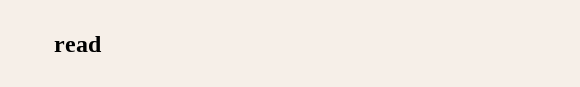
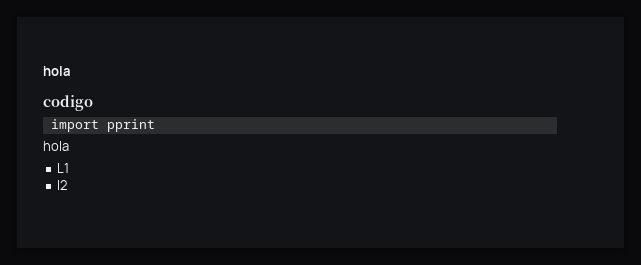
[54,36,102,52] read -> [43,66,70,76] [43,95,93,111] [50,119,155,132] [43,141,69,151] [57,163,70,173] [57,180,68,190] hola // codigo // import pprint // hola // L1 // l2

